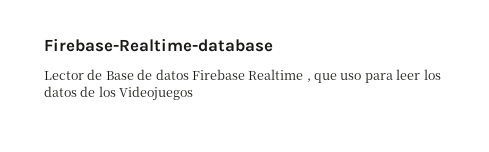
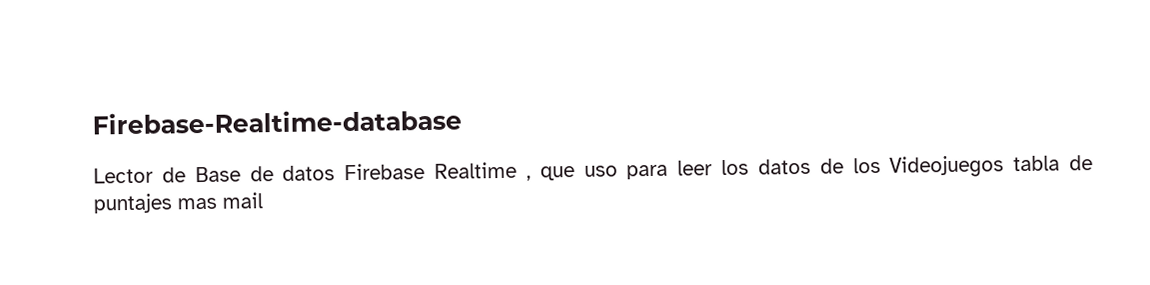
(194, 93) none -> [1013,155,1094,172] [93,192,263,214] tabla de puntajes mas mail

